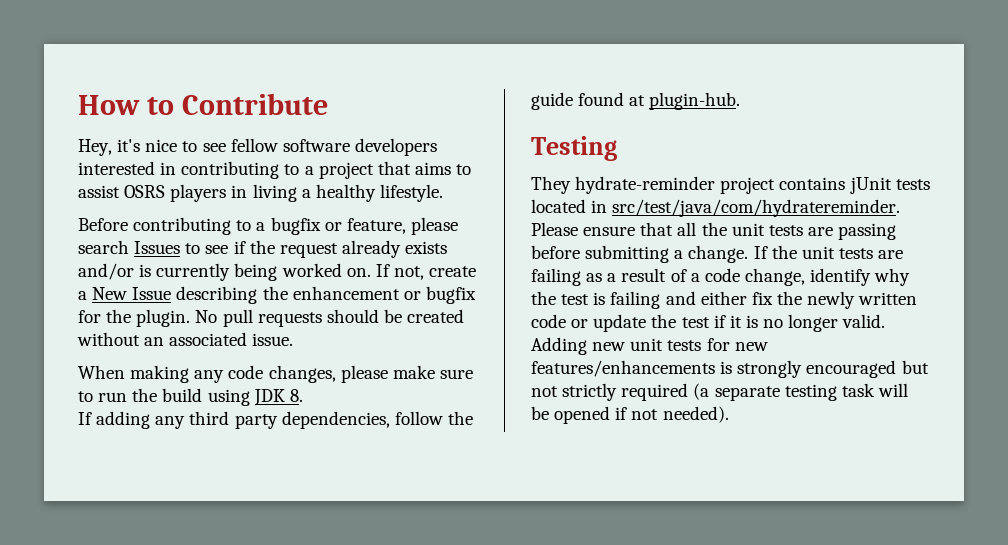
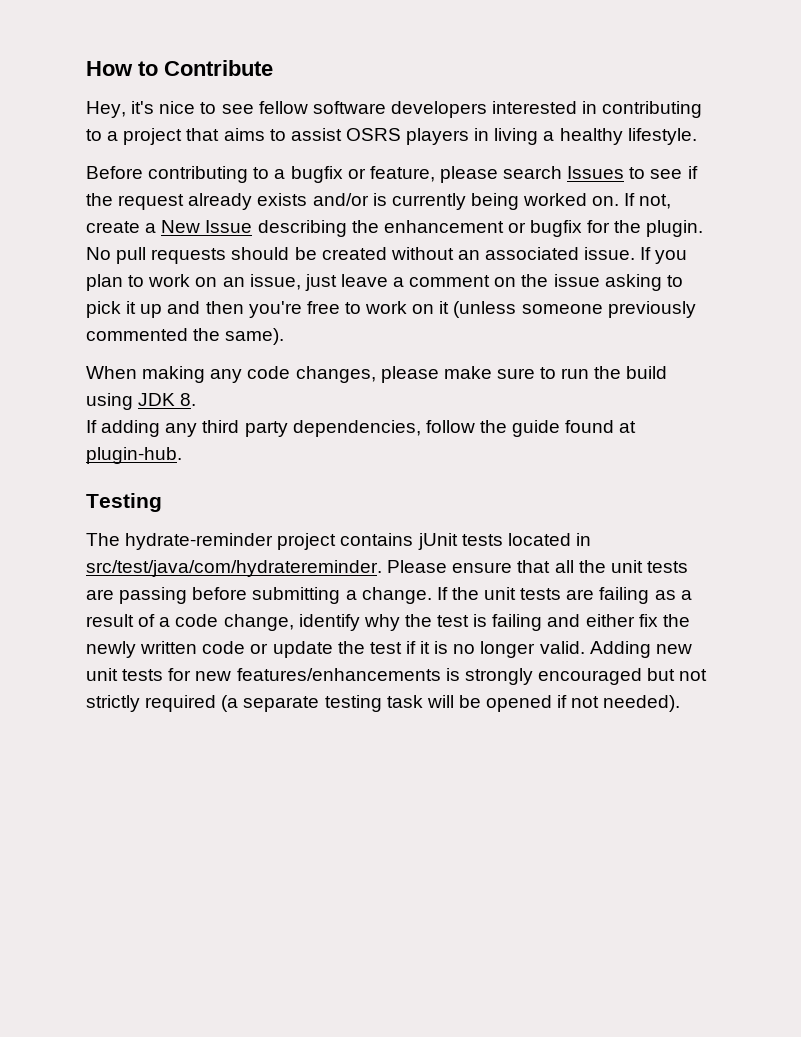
(294, 339) none -> [640,247,688,264] [86,274,683,291] [86,301,696,318] [86,328,285,345] If you plan to work on an issue, just leave a comment on the issue asking to pick it up and then you're free to work on it (unless someone previously commented the same).
[531,176,571,194] They -> [86,533,120,546] The

